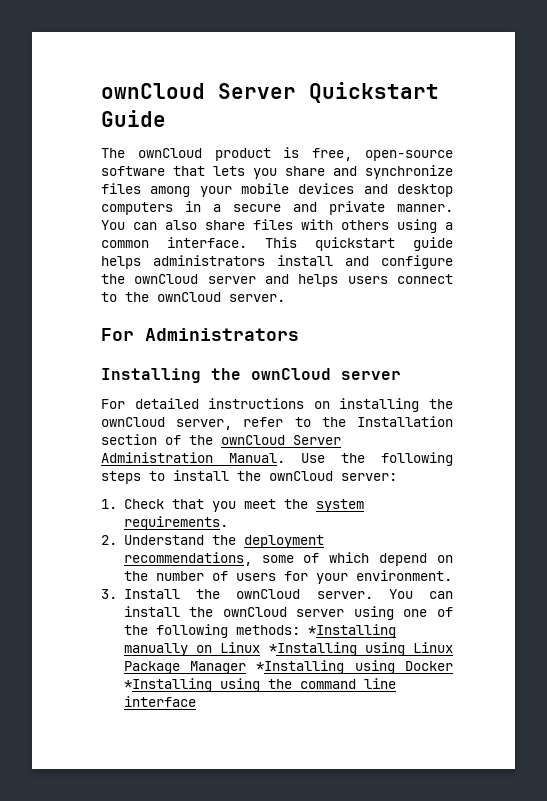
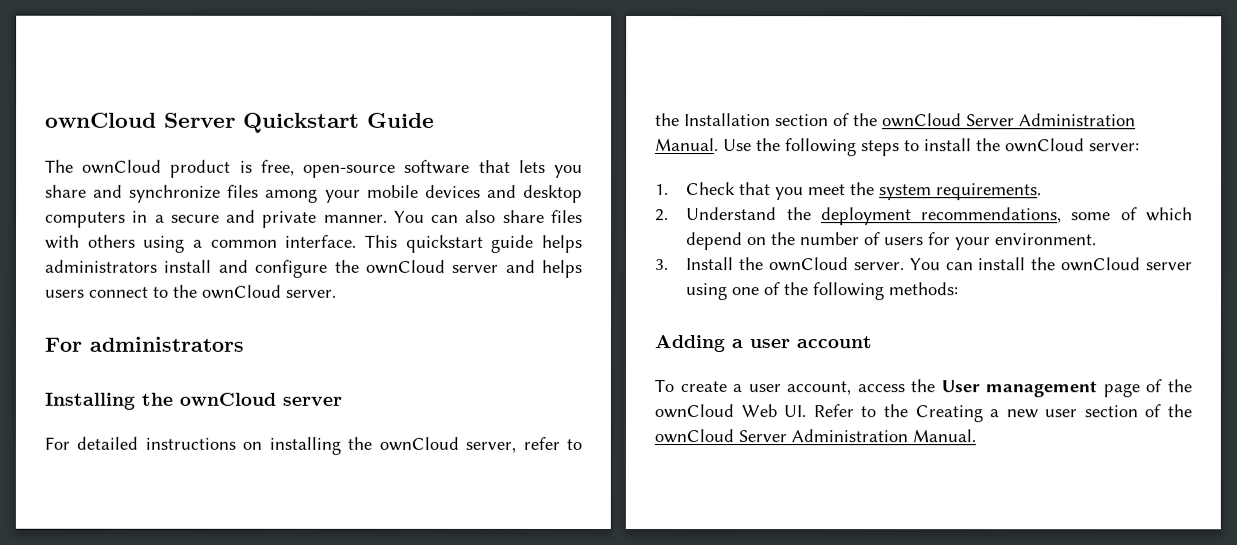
[145,328,299,341] Administrators -> [89,336,244,352] administrators
[307,624,396,638] [123,642,453,656] [123,660,453,674] [123,678,396,692] [123,696,196,707] *Installing manually on Linux *Installing using Linux Package Manager *Installing using Docker *Installing using the command line interface -> [654,335,872,353] [654,379,1192,398] [654,404,1192,423] [654,429,976,444] // Adding a user account // To create a user account, access the User management page of the ownCloud Web UI. Refer to the Creating a new user section of the ownCloud Server Administration Manual.

